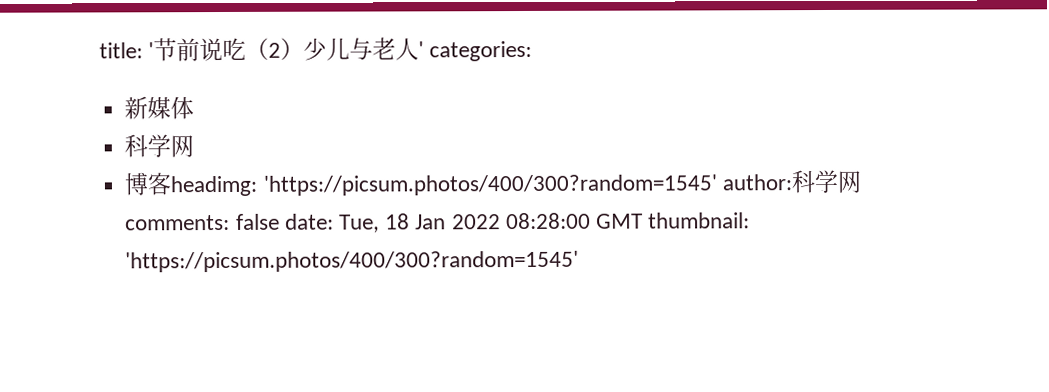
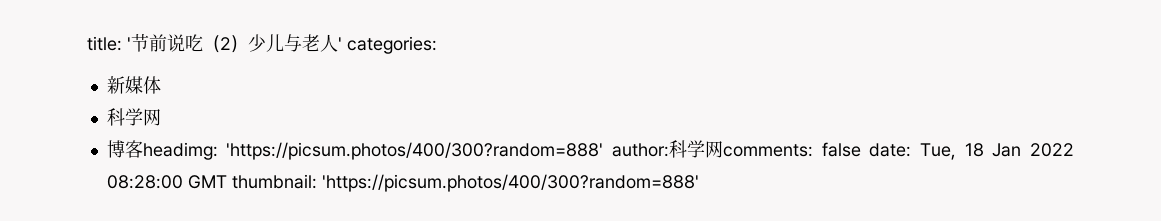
[262,174,717,196] 'https://picsum.photos/400/300?random=1545' -> [226,142,604,160] 'https://picsum.photos/400/300?random=888'
[125,250,580,273] 'https://picsum.photos/400/300?random=1545' -> [321,174,699,192] 'https://picsum.photos/400/300?random=888'

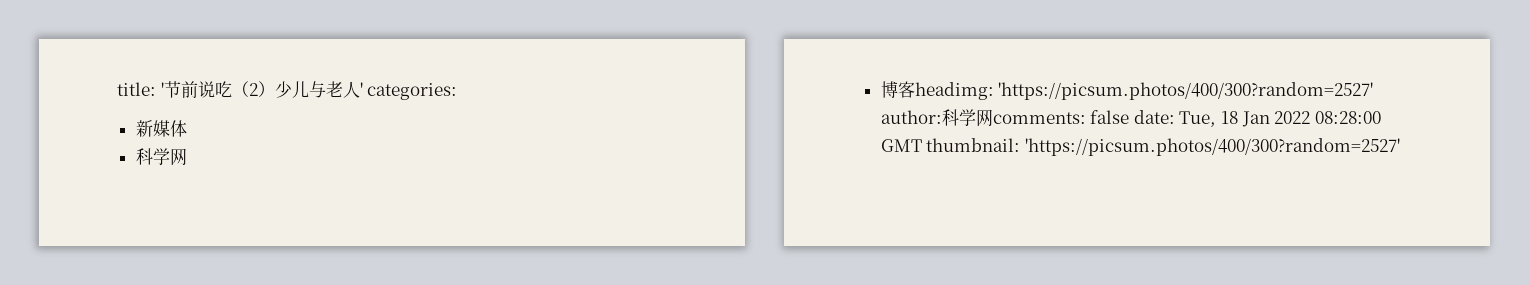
[226,142,604,160] 'https://picsum.photos/400/300?random=888' -> [998,82,1374,100] 'https://picsum.photos/400/300?random=2527'
[321,174,699,192] 'https://picsum.photos/400/300?random=888' -> [1024,138,1400,156] 'https://picsum.photos/400/300?random=2527'

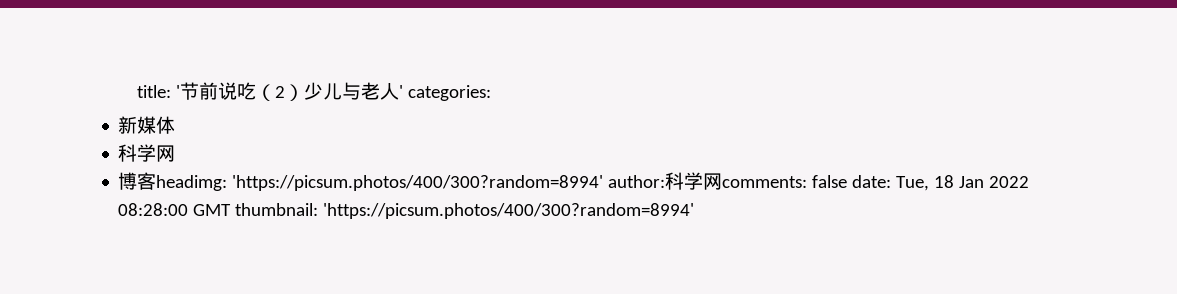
[998,82,1374,100] 'https://picsum.photos/400/300?random=2527' -> [232,175,604,191] 'https://picsum.photos/400/300?random=8994'
[1024,138,1400,156] 'https://picsum.photos/400/300?random=2527' -> [323,203,695,219] 'https://picsum.photos/400/300?random=8994'

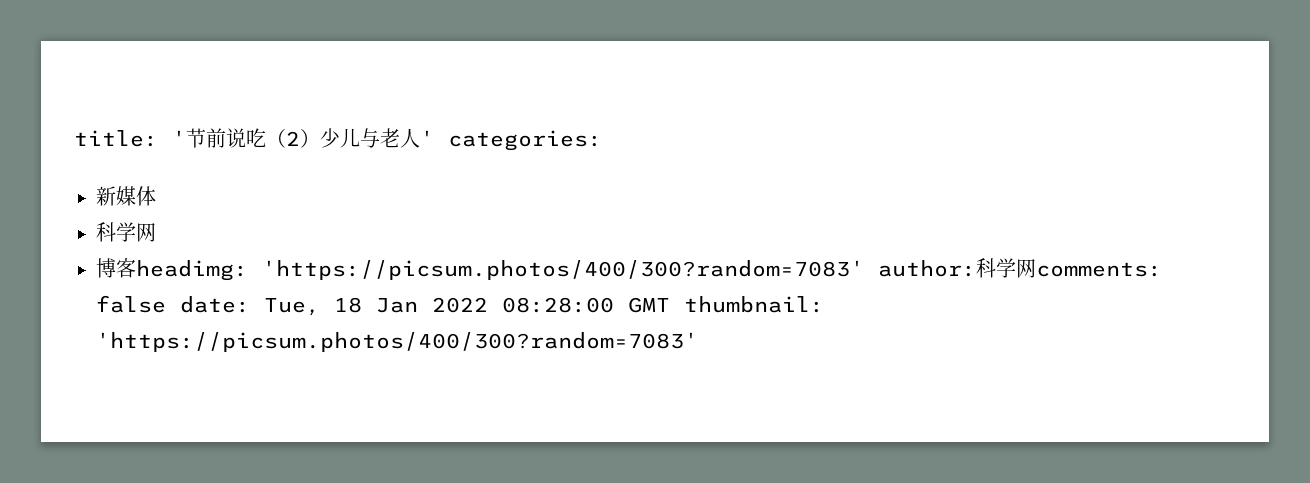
[232,175,604,191] 'https://picsum.photos/400/300?random=8994' -> [262,260,864,280] 'https://picsum.photos/400/300?random=7083'
[323,203,695,219] 'https://picsum.photos/400/300?random=8994' -> [96,332,698,352] 'https://picsum.photos/400/300?random=7083'

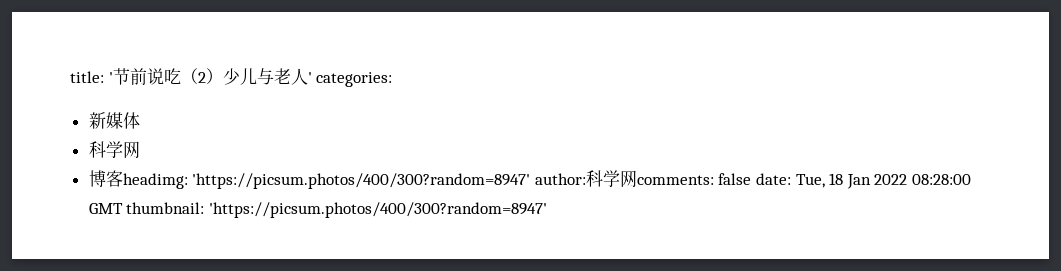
[262,260,864,280] 'https://picsum.photos/400/300?random=7083' -> [192,173,531,189] 'https://picsum.photos/400/300?random=8947'
[96,332,698,352] 'https://picsum.photos/400/300?random=7083' -> [208,202,547,218] 'https://picsum.photos/400/300?random=8947'

